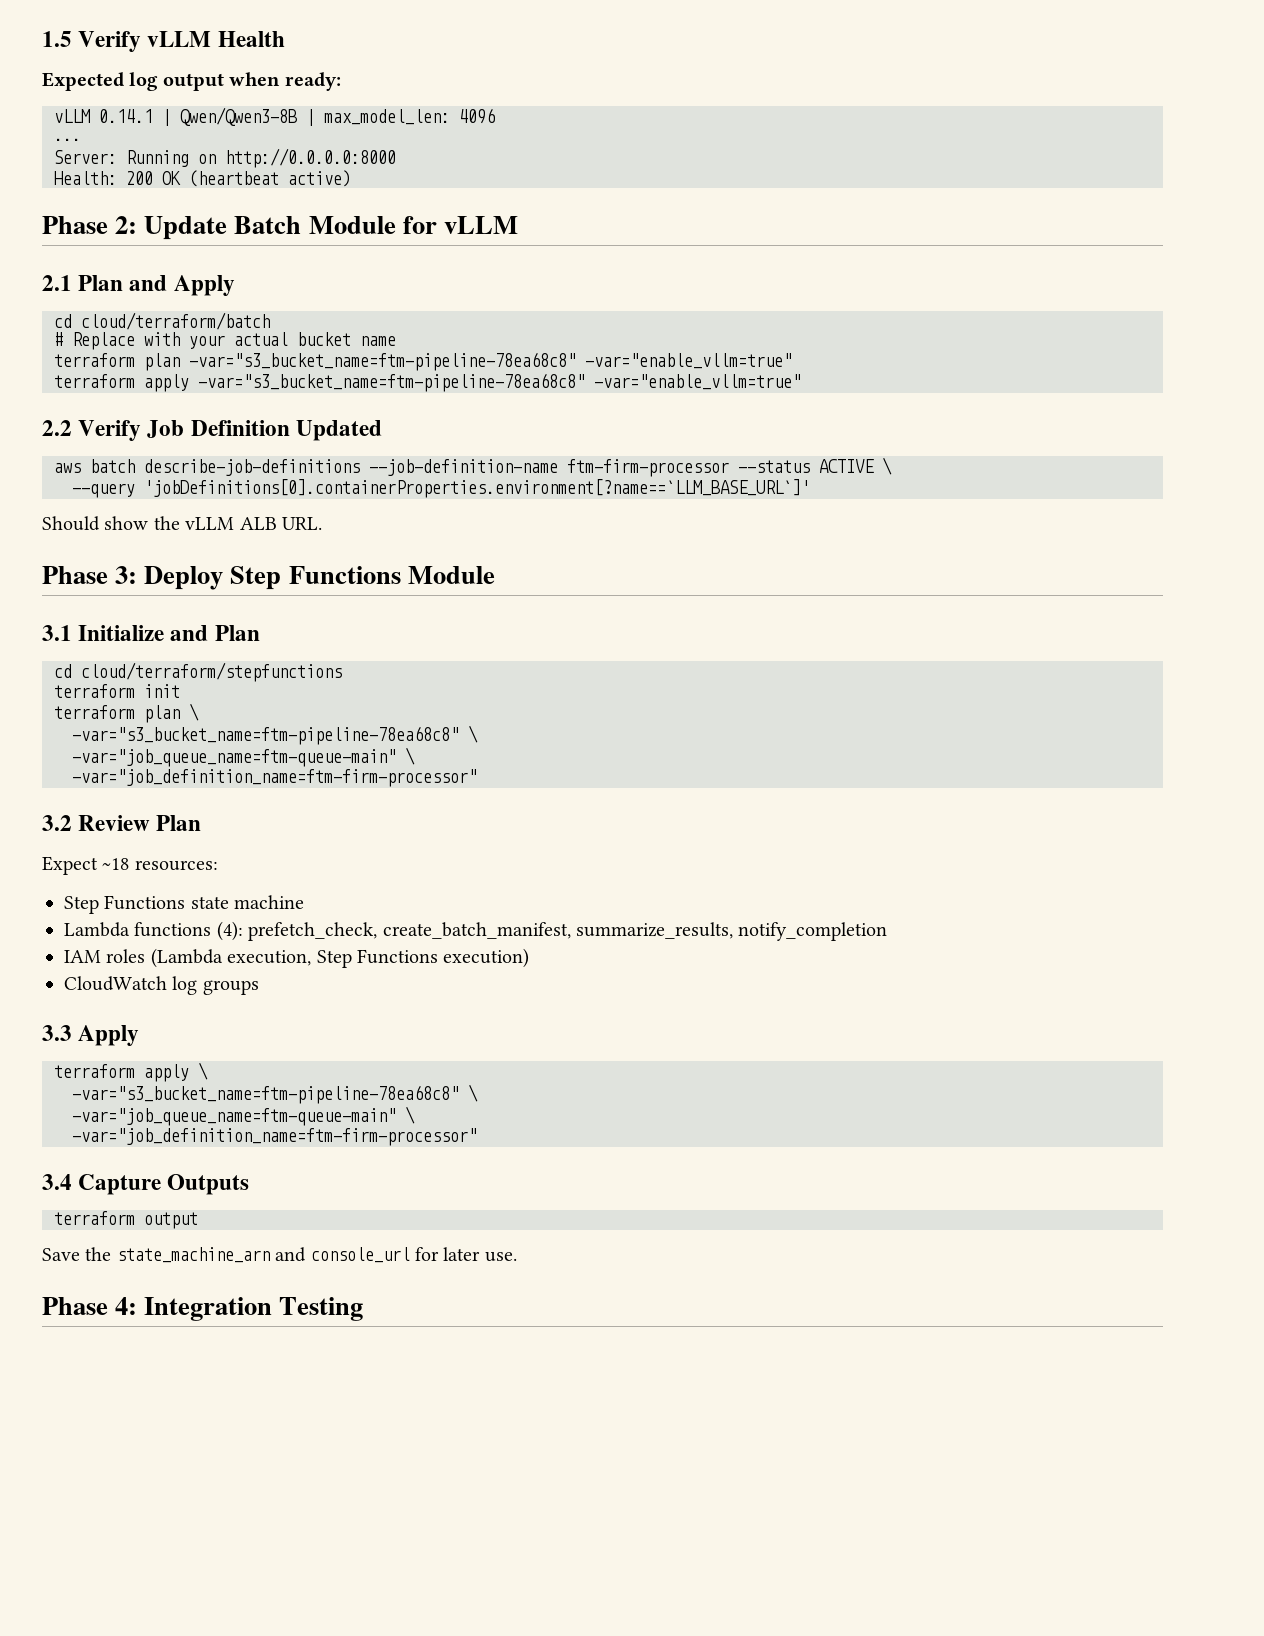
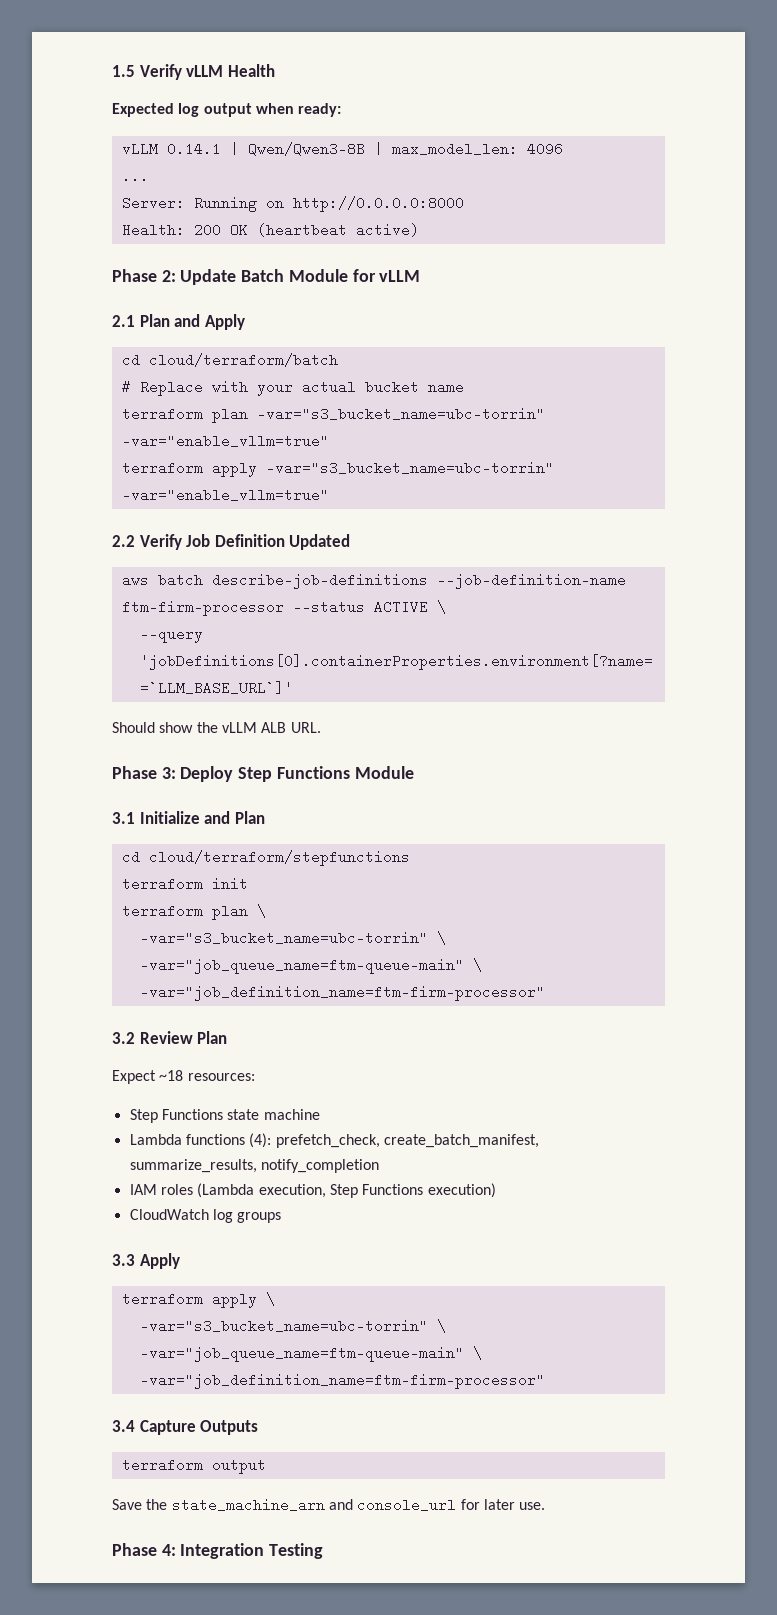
[189,352,576,371] -var="s3_bucket_name=ftm-pipeline-78ea68c8" -> [256,407,545,421] -var="s3_bucket_name=ubc-torrin"
[198,373,585,392] -var="s3_bucket_name=ftm-pipeline-78ea68c8" -> [265,461,554,475] -var="s3_bucket_name=ubc-torrin"
[72,726,459,745] -var="s3_bucket_name=ftm-pipeline-78ea68c8" -> [139,931,428,945] -var="s3_bucket_name=ubc-torrin"
[72,1085,459,1104] -var="s3_bucket_name=ftm-pipeline-78ea68c8" -> [139,1319,428,1333] -var="s3_bucket_name=ubc-torrin"

